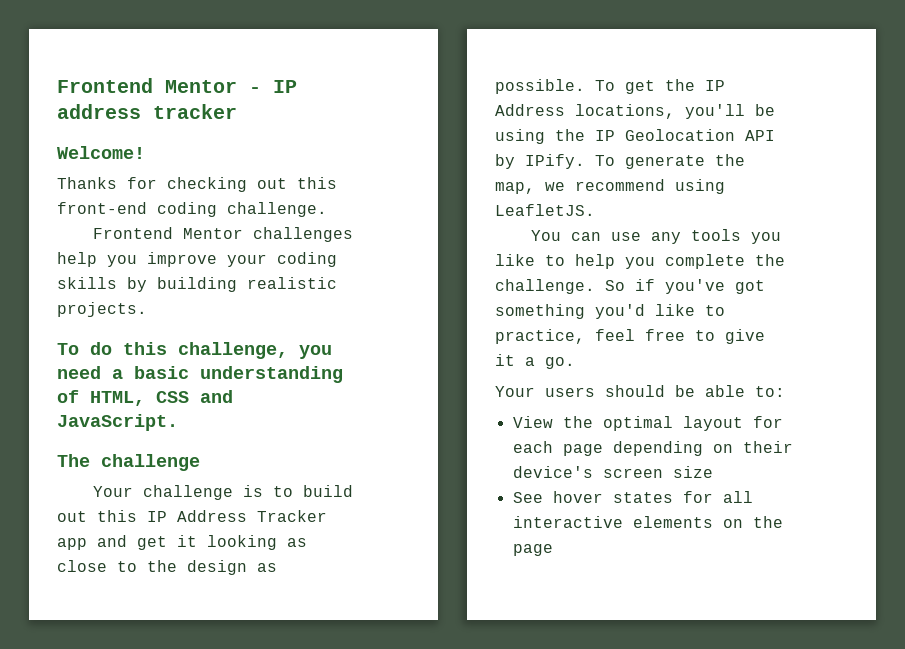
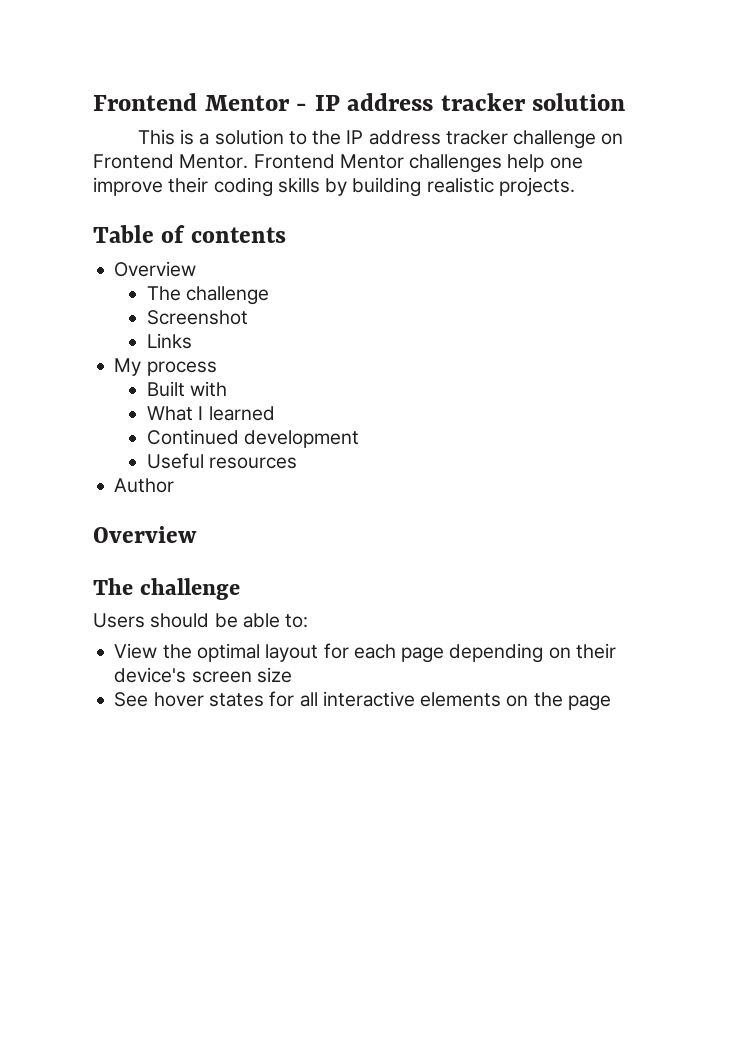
[57,146,145,159] [57,177,337,192] [57,202,327,217] // Welcome! // Thanks for checking out this front-end coding challenge. // -> [532,93,626,111] [137,129,624,149] [93,154,249,169] solution // This is a solution to the IP address tracker challenge on Frontend Mentor.
[107,252,267,267] you improve your -> [549,157,583,169] [93,177,209,196] one improve their
[57,342,332,359] [57,366,343,383] [57,390,233,406] [57,414,178,431] [57,454,200,471] [93,485,354,500] [57,510,327,522] [57,535,307,550] [57,560,277,575] [495,79,725,94] [495,104,775,119] [495,129,775,144] [495,154,745,169] [495,179,725,194] [495,204,595,216] [531,229,782,244] [495,254,785,269] [495,279,765,294] [495,304,725,319] [495,329,765,344] [495,354,575,369] [495,386,595,397] To do this challenge, you need a basic understanding of HTML, CSS and JavaScript. // The challenge // Your challenge is to build out this IP Address Tracker app and get it looking as close to the design as possible. To get the IP Address locations, you'll be using the IP Geolocation API by IPify. To generate the map, we recommend using LeafletJS. // You can use any tools you like to help you complete the challenge. So if you've got something you'd like to practice, feel free to give it a go. // Your users -> [93,225,286,243] [114,261,197,277] [147,286,270,305] [147,310,249,325] [147,333,193,349] [114,358,217,376] [147,381,228,397] [147,406,275,421] [147,429,360,448] [147,453,298,469] [114,478,175,493] [93,526,197,543] [93,578,240,600] [93,613,145,628] Table of contents // Overview // The challenge // Screenshot // Links // My process // Built with // What I learned // Continued development // Useful resources // Author // Overview // The challenge // Users

